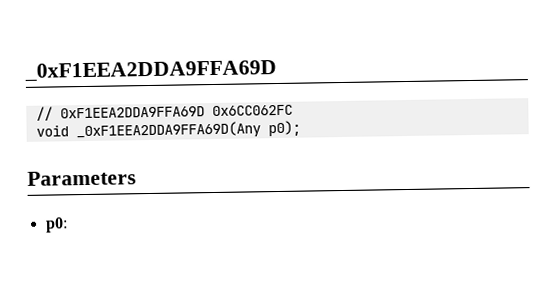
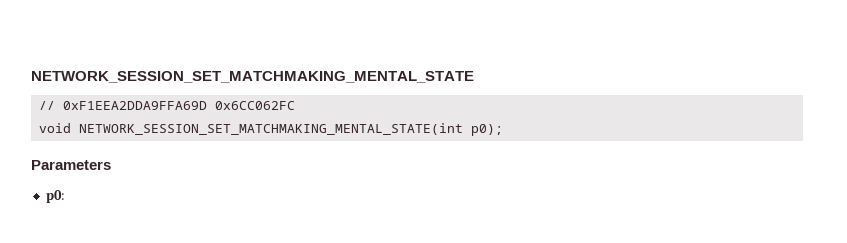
[24,60,277,82] _0xF1EEA2DDA9FFA69D -> [31,71,474,83] NETWORK_SESSION_SET_MATCHMAKING_MENTAL_STATE
[75,121,261,140] _0xF1EEA2DDA9FFA69D(Any -> [79,123,464,135] NETWORK_SESSION_SET_MATCHMAKING_MENTAL_STATE(int

